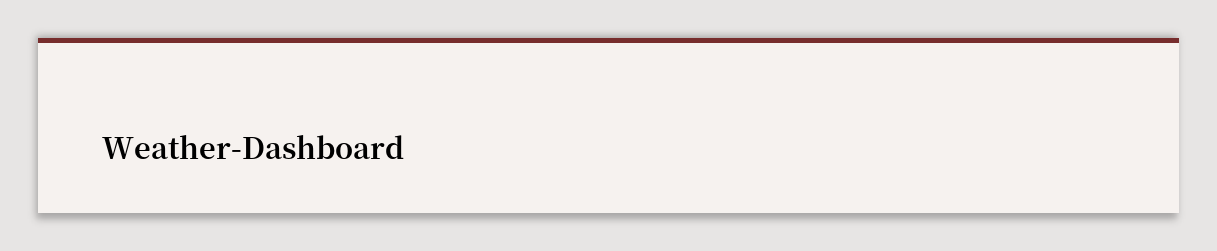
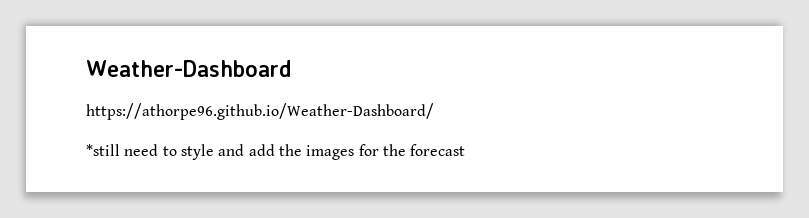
(404, 147) none -> [86,103,434,120] [86,144,466,160] // https://athorpe96.github.io/Weather-Dashboard/ // *still need to style and add the images for the forecast

